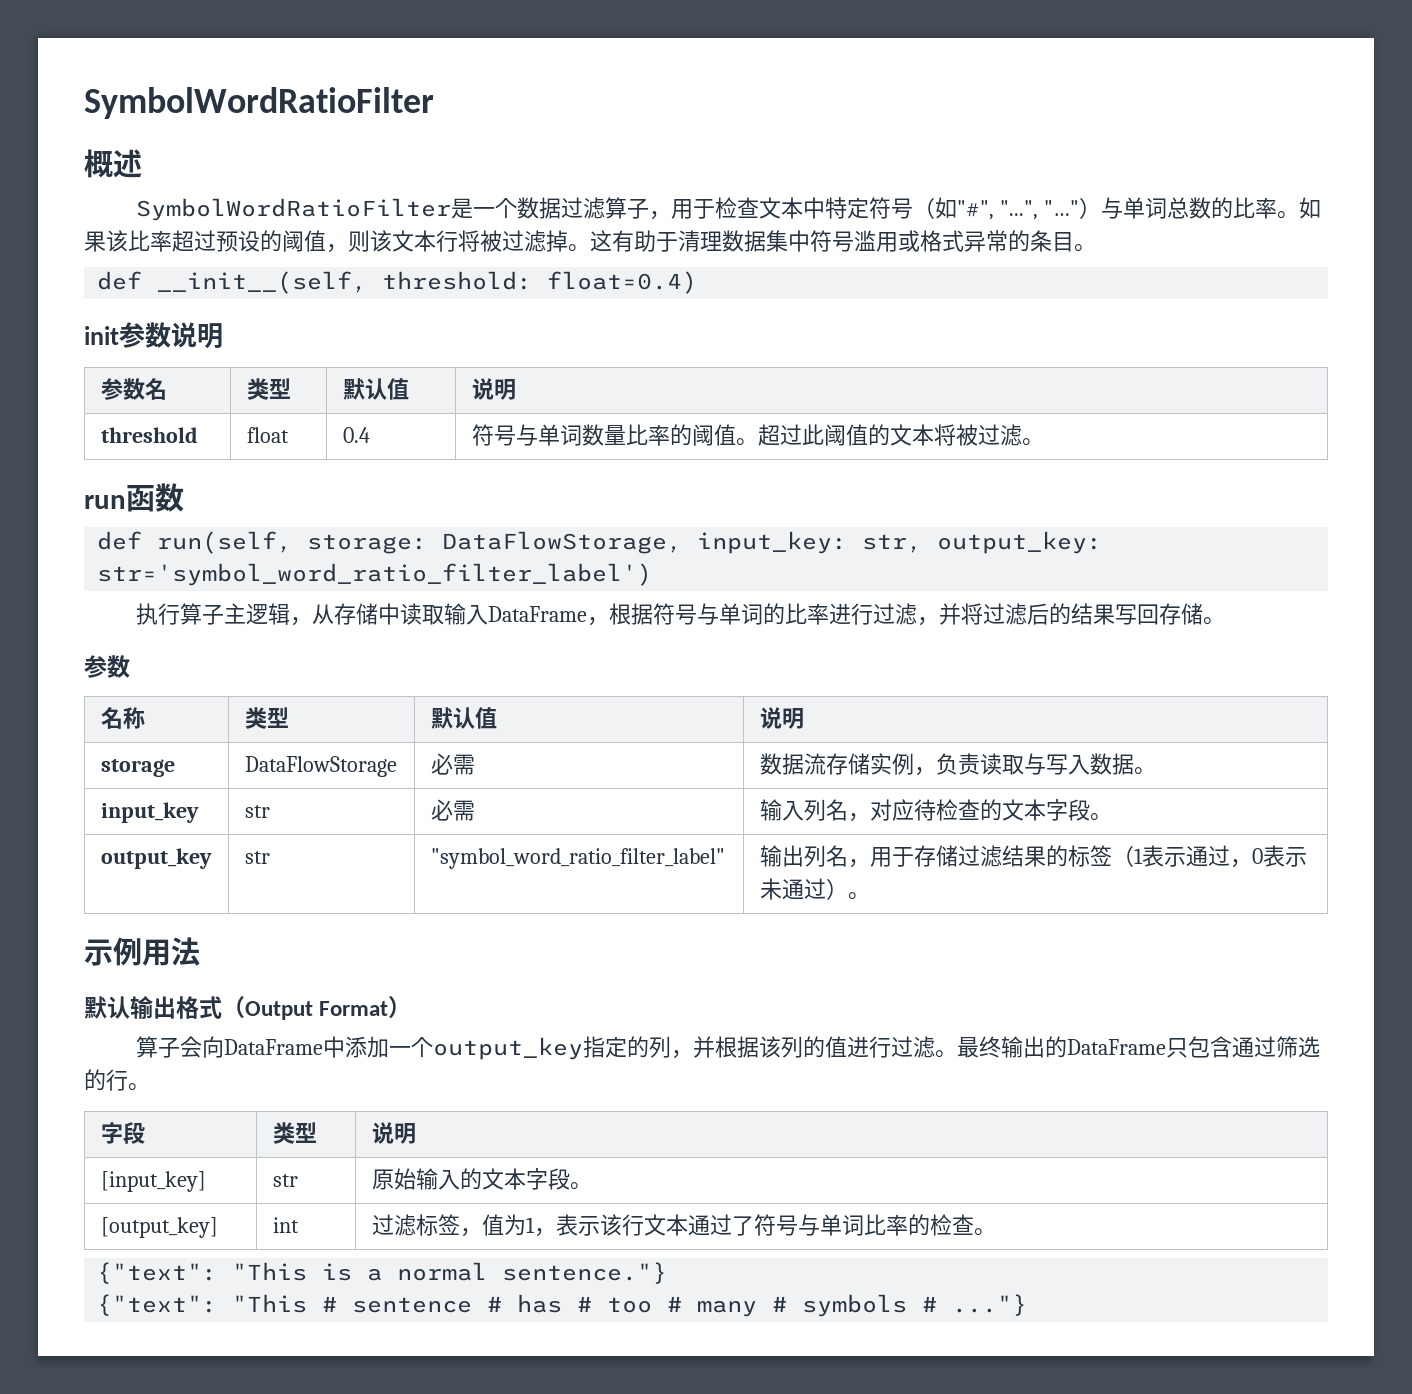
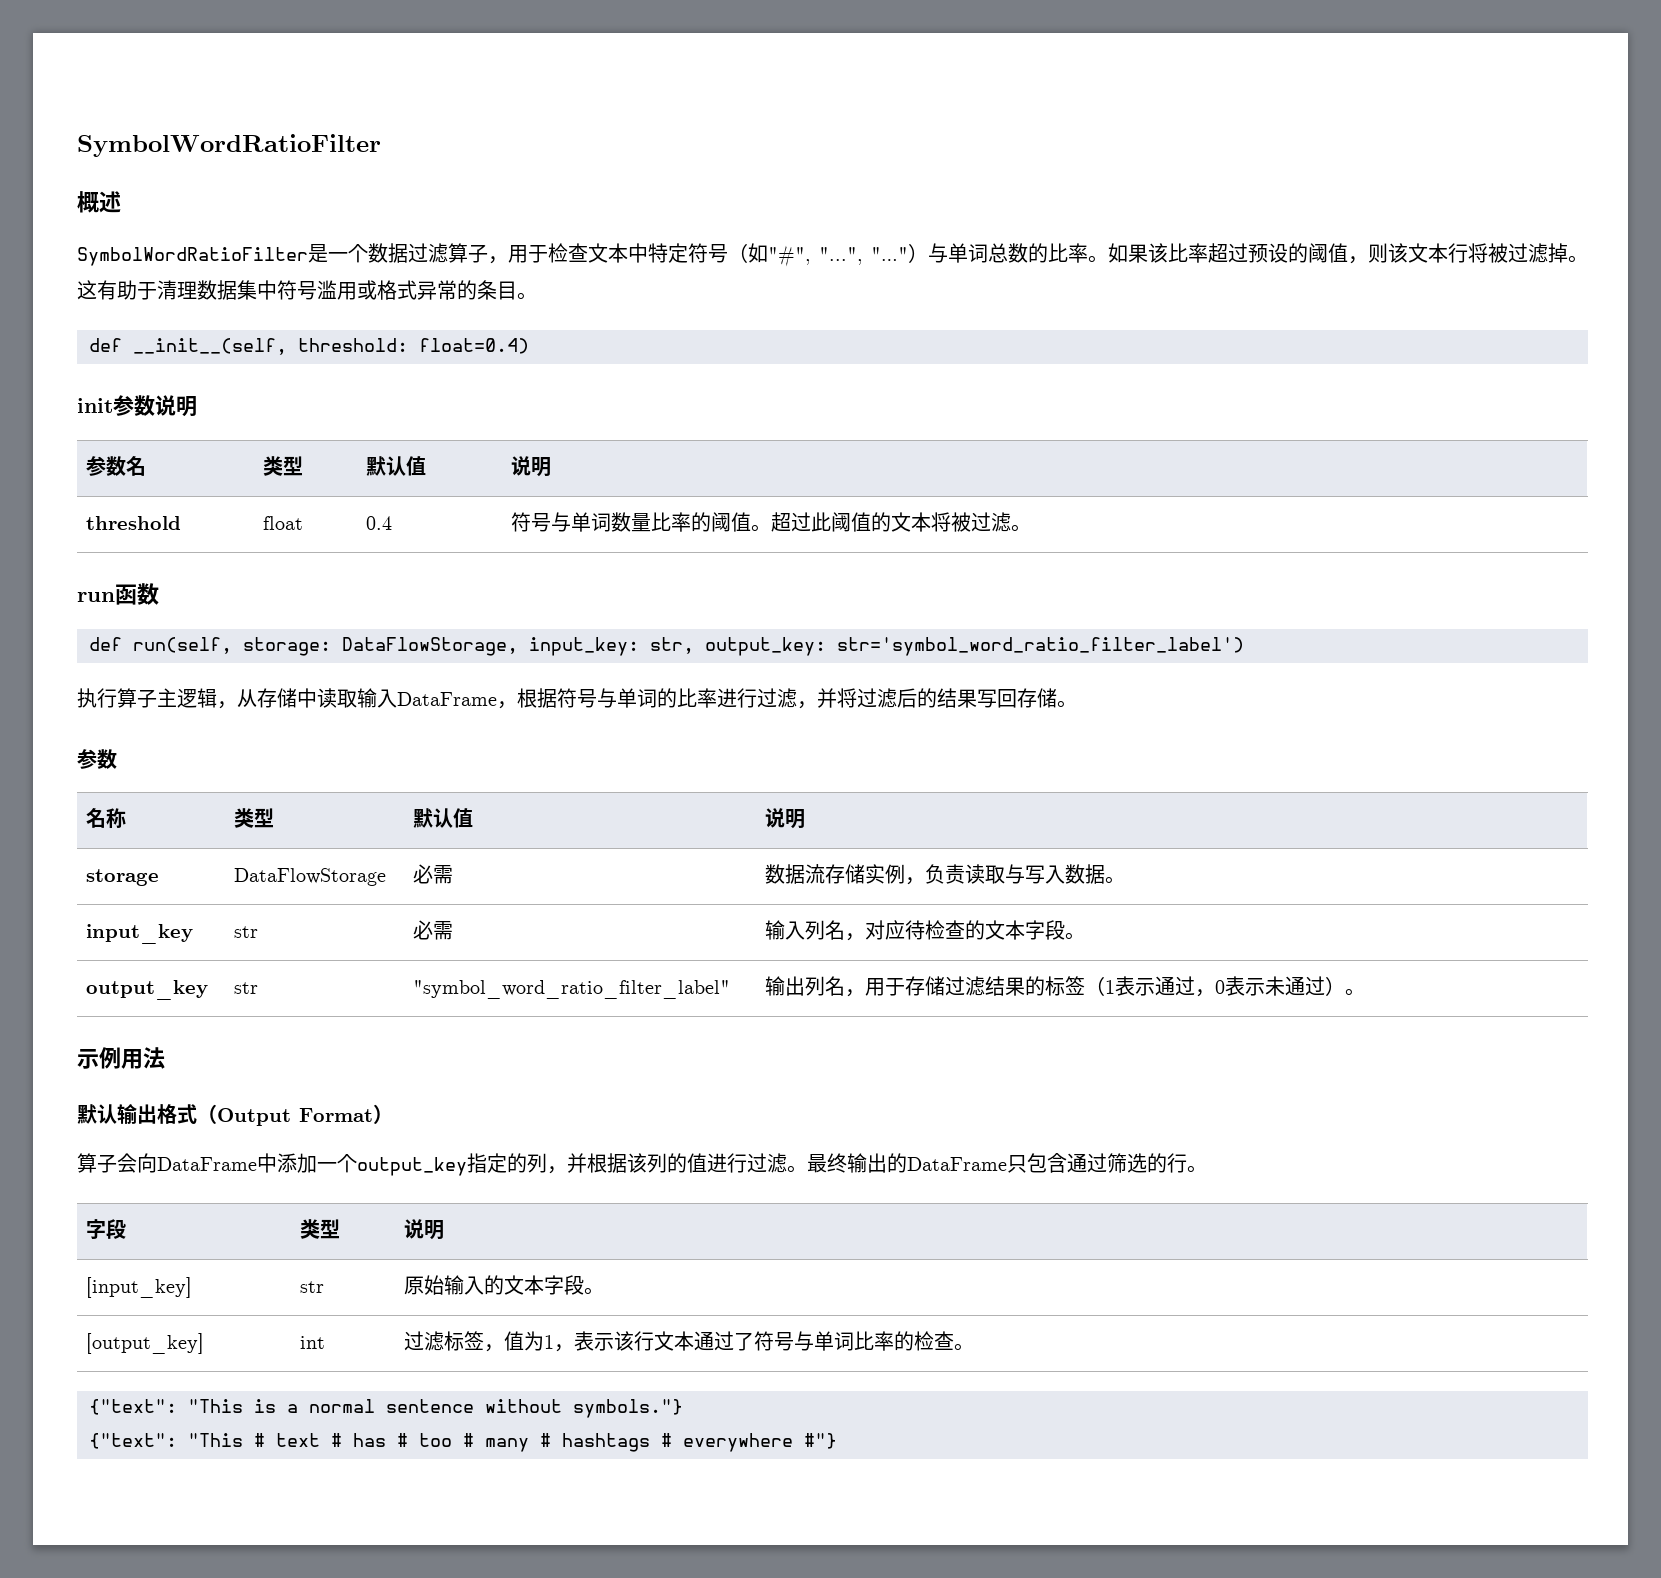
[502,1262,668,1284] sentence."} -> [386,1399,683,1418] sentence without symbols."}
[352,1297,473,1313] sentence -> [276,1433,320,1447] text
[802,1294,1028,1317] symbols # ..."} -> [562,1433,837,1452] hashtags # everywhere #"}

